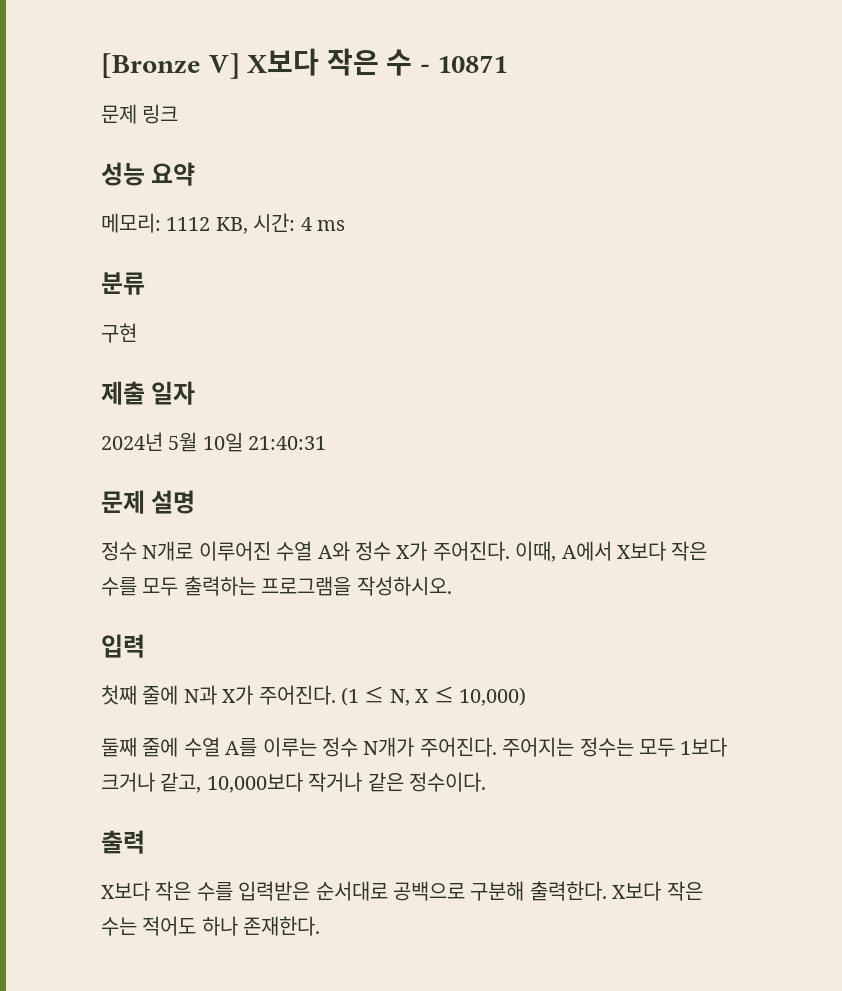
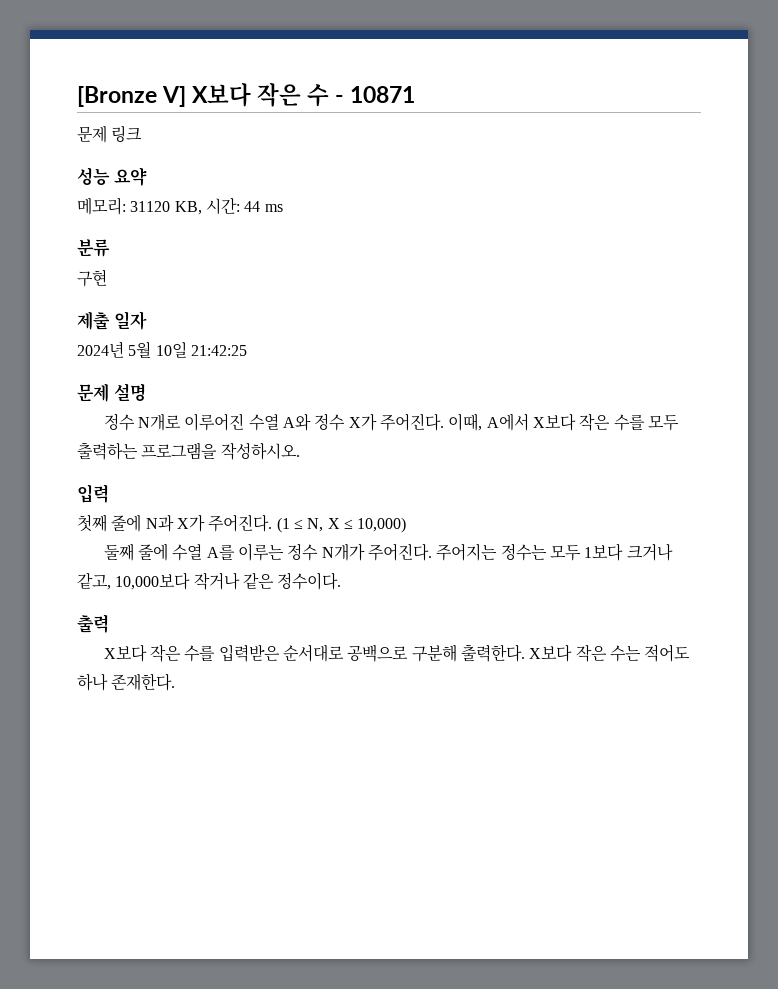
[166,217,211,231] 1112 -> [130,201,171,212] 31120
[300,217,312,231] 4 -> [244,201,261,212] 44
[248,436,327,450] 21:40:31 -> [190,345,247,356] 21:42:25

